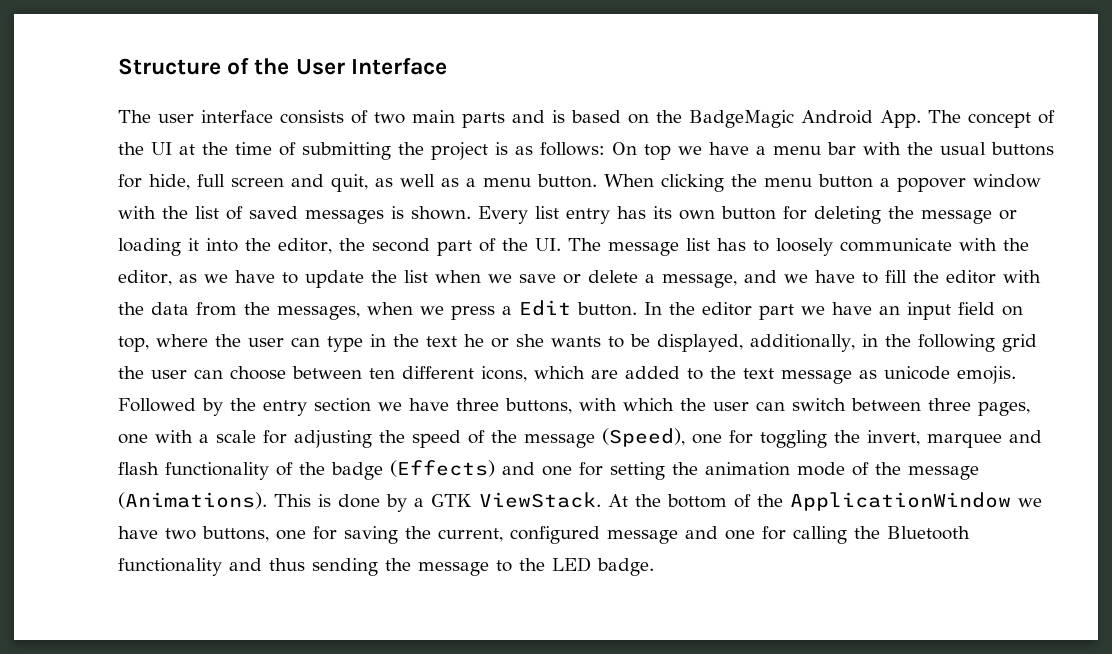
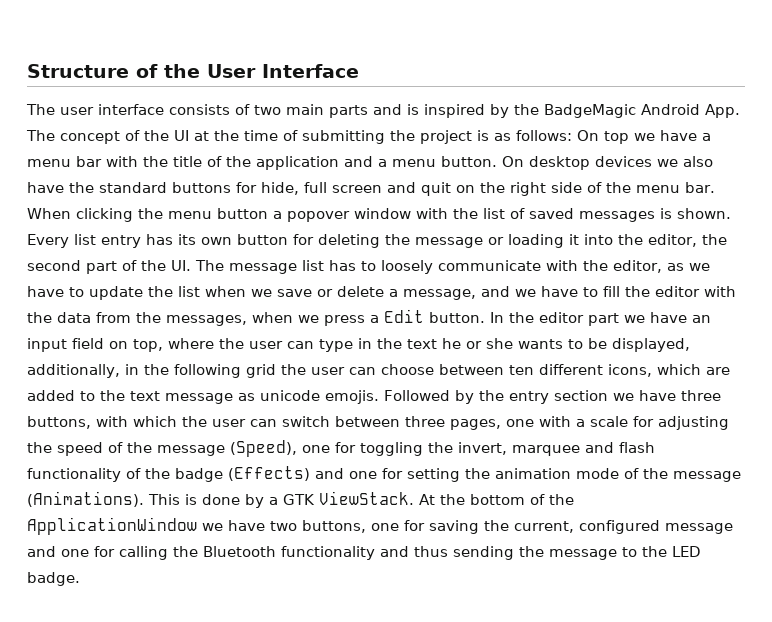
[571,110,649,124] based on -> [424,104,509,118] inspired by
[940,142,986,155] usual -> [173,156,713,170] [27,182,167,193] title of the application and a menu button. On desktop devices we also have the standard
[331,174,597,192] quit, as well as a menu button. -> [421,182,715,196] quit on the right side of the menu bar.

